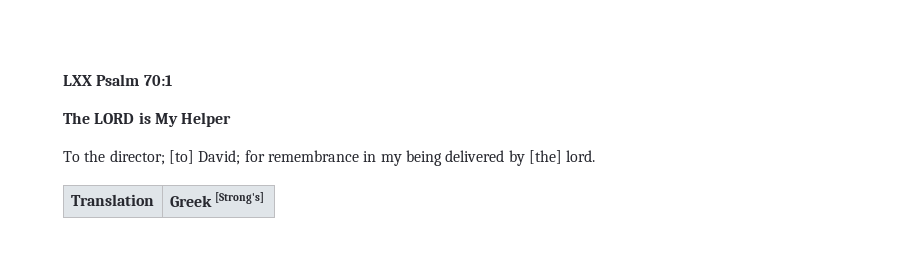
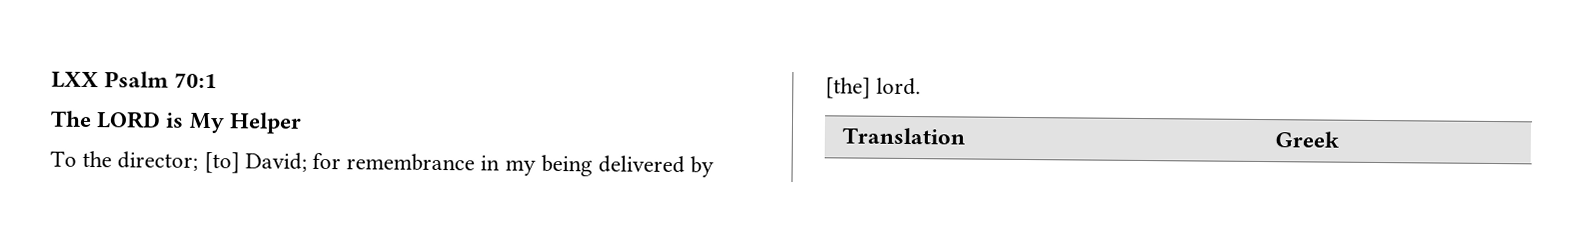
[215,192,265,204] [Strong's] -> (1340, 139) none

